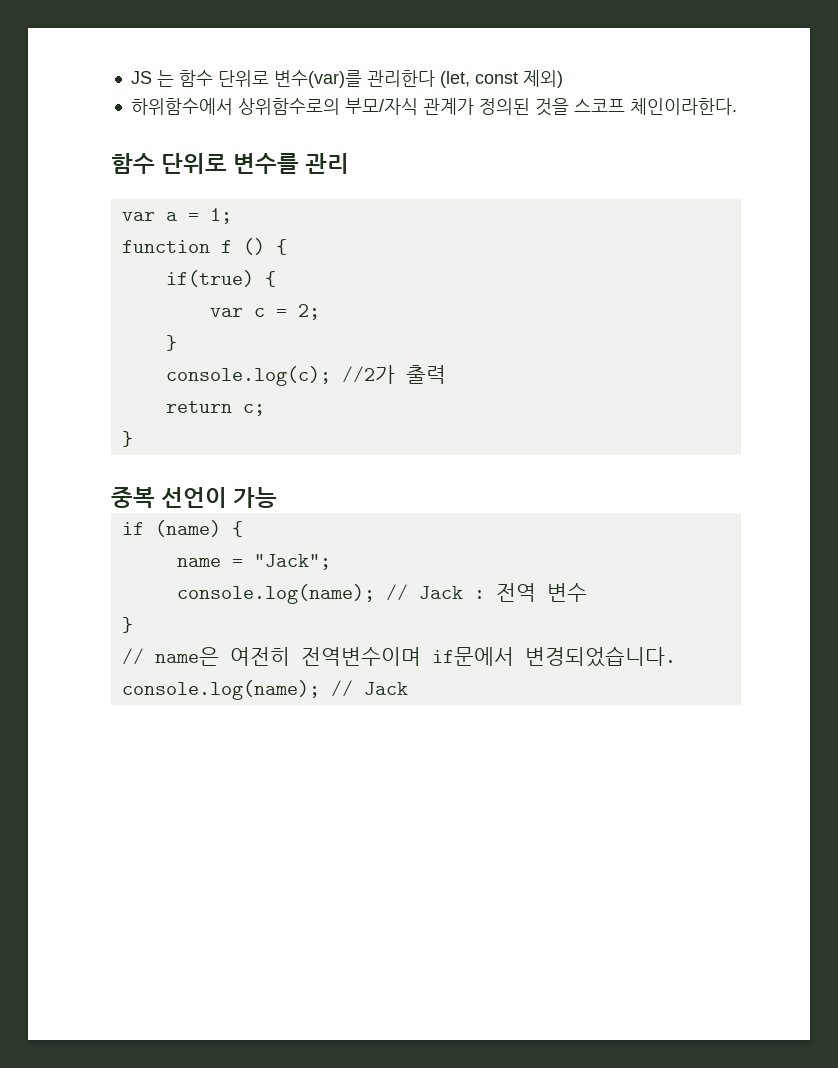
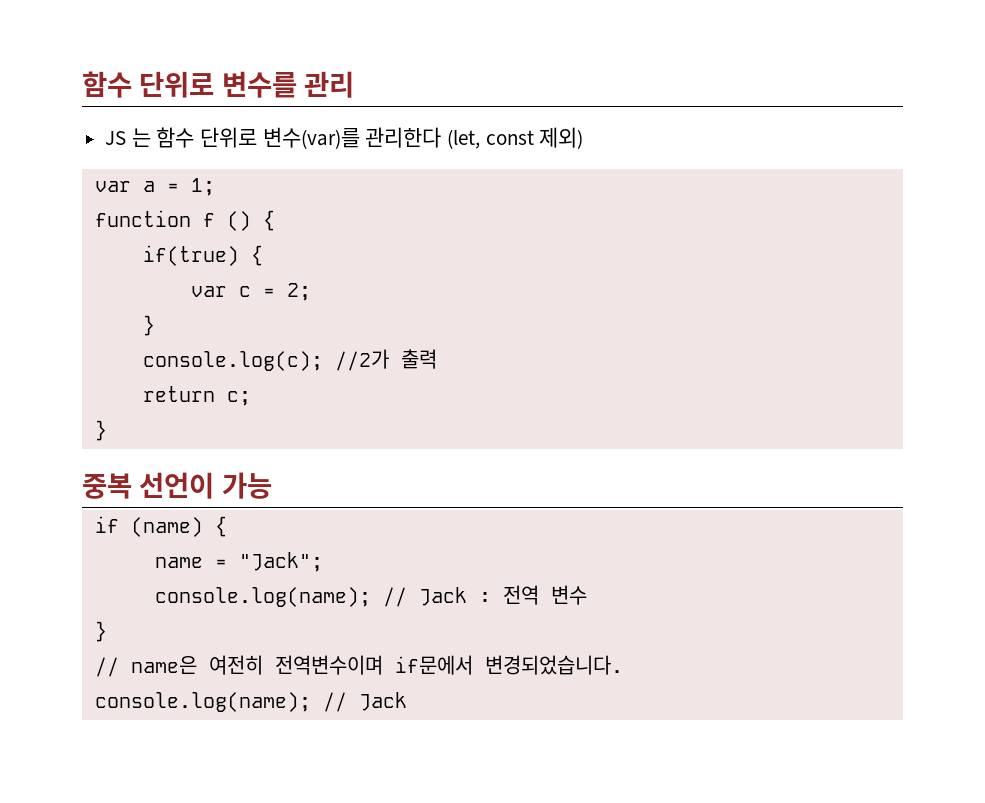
(130, 77) none -> [82,71,355,98] 함수 단위로 변수를 관리 //
[130,98,737,116] [111,153,350,174] // 하위함수에서 상위함수로의 부모/자식 관계가 정의된 것을 스코프 체인이라한다. // 함수 단위로 변수를 관리 -> (584, 138) none

